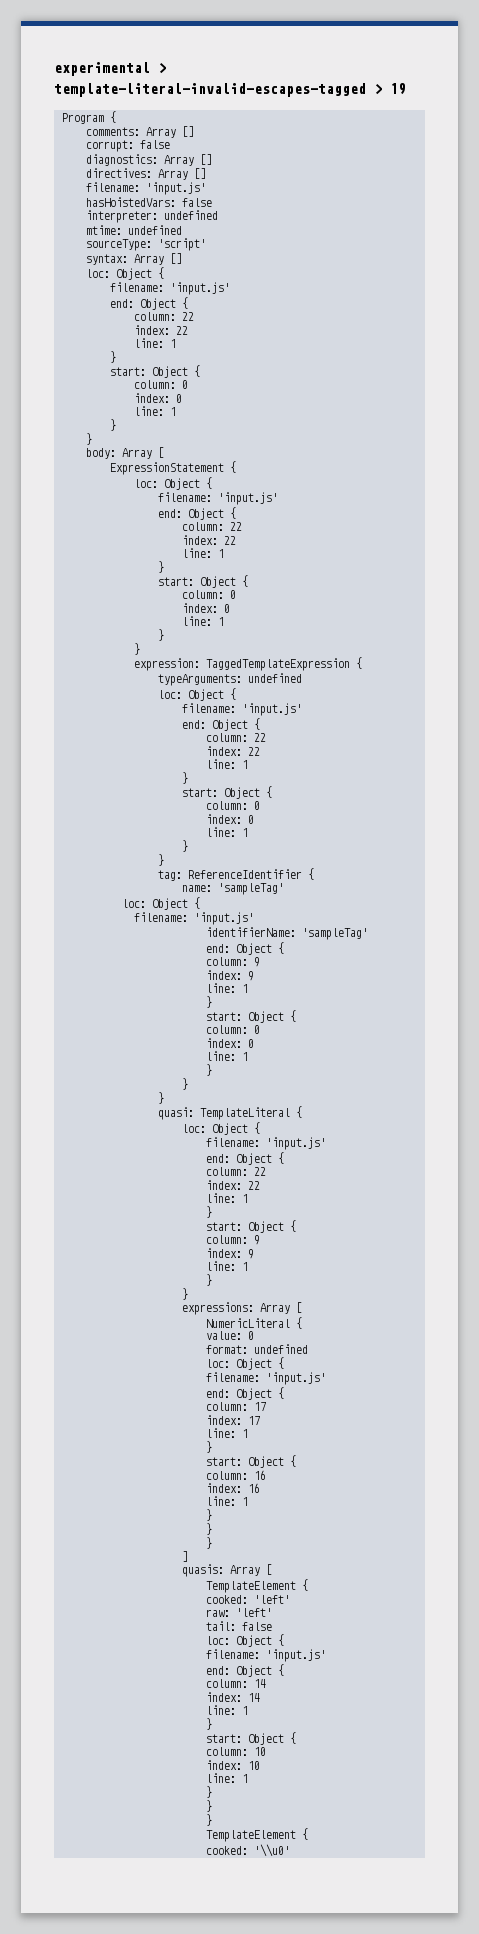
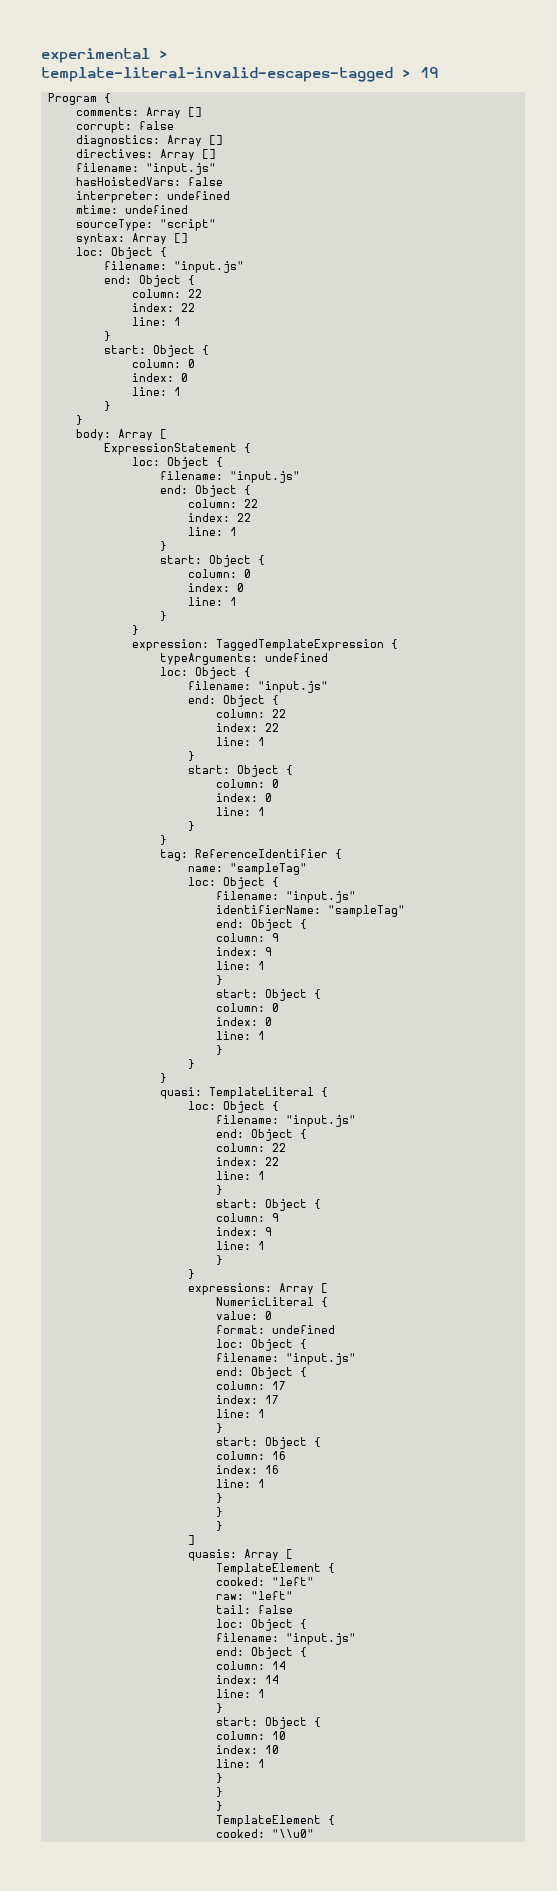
[145,182,206,195] 'input.js' -> [145,163,216,175] "input.js"
[157,238,206,251] 'script' -> [159,219,216,231] "script"
[169,282,230,295] 'input.js' -> [173,261,244,273] "input.js"
[217,492,278,505] 'input.js' -> [229,471,300,483] "input.js"
[241,703,302,716] 'input.js' -> [257,681,328,693] "input.js"
[217,883,284,895] [121,897,200,910] [133,912,254,925] 'sampleTag' // loc: Object { // filename: 'input.js' -> [229,863,307,875] [187,877,279,889] [215,891,356,903] "sampleTag" // loc: Object { // filename: "input.js"
[301,928,368,940] 'sampleTag' -> [327,905,405,917] "sampleTag"
[265,1137,326,1150] 'input.js' -> [285,1115,356,1127] "input.js"
[265,1372,326,1385] 'input.js' -> [285,1353,356,1365] "input.js"
[253,1595,290,1604] 'left' -> [271,1577,314,1586] "left"
[235,1608,272,1617] 'left' -> [250,1591,293,1600] "left"
[265,1649,326,1662] 'input.js' -> [285,1633,356,1645] "input.js"
[253,1844,290,1857] '\\u0' -> [271,1829,314,1838] "\\u0"

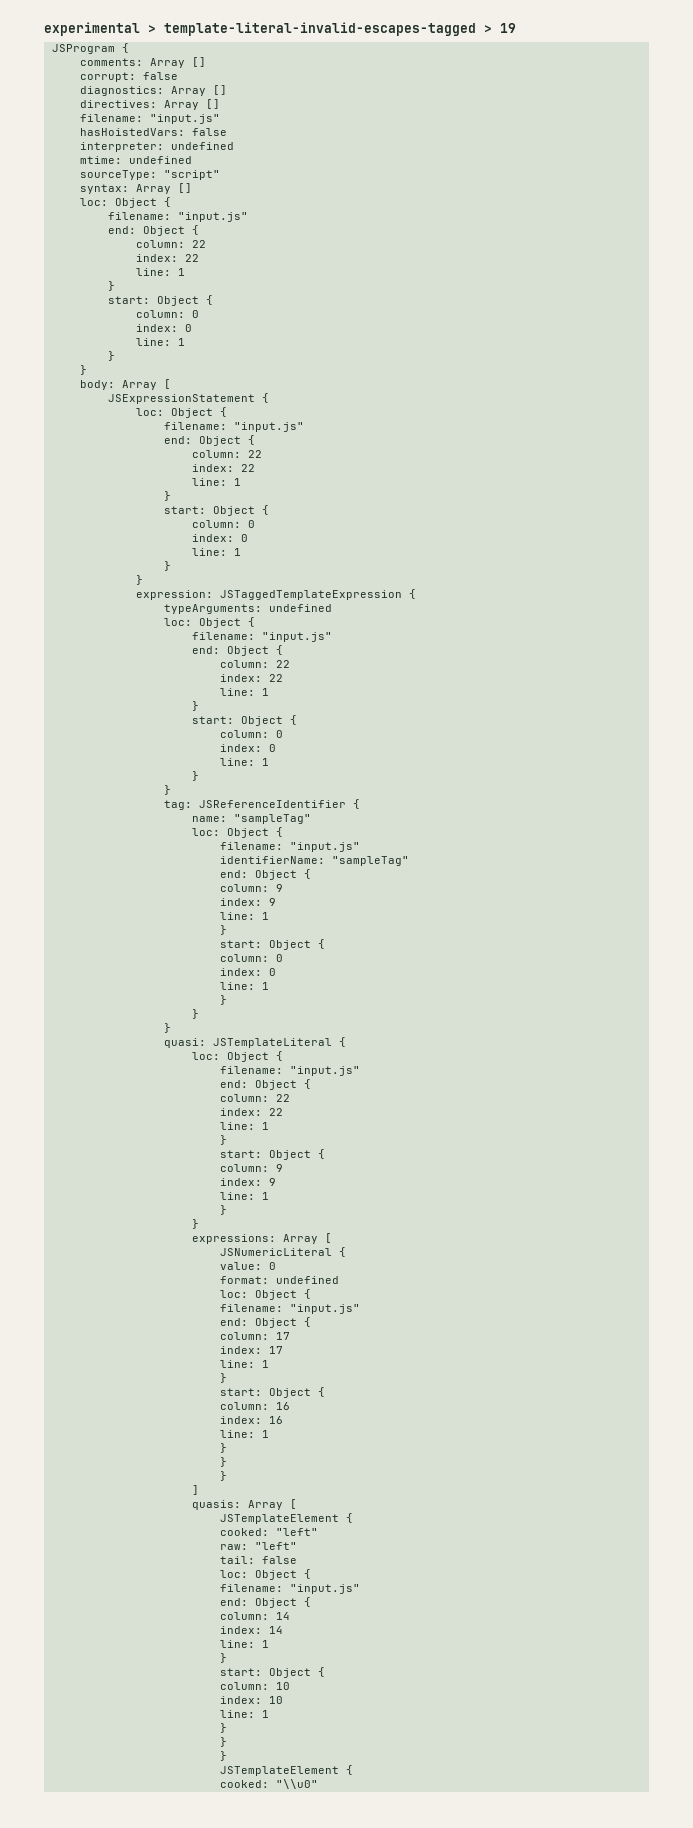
[47,93,97,105] Program -> [51,44,115,54] JSProgram
[103,443,237,455] ExpressionStatement -> [107,394,255,404] JSExpressionStatement
[215,639,384,651] TaggedTemplateExpression -> [219,590,402,600] JSTaggedTemplateExpression
[194,849,328,858] ReferenceIdentifier -> [198,800,346,808] JSReferenceIdentifier
[208,1087,314,1099] TemplateLiteral -> [212,1038,332,1048] JSTemplateLiteral
[215,1297,314,1306] NumericLiteral -> [219,1248,332,1256] JSNumericLiteral
[215,1563,321,1575] TemplateElement -> [219,1514,339,1524] JSTemplateElement
[215,1815,321,1827] TemplateElement -> [219,1766,339,1776] JSTemplateElement

